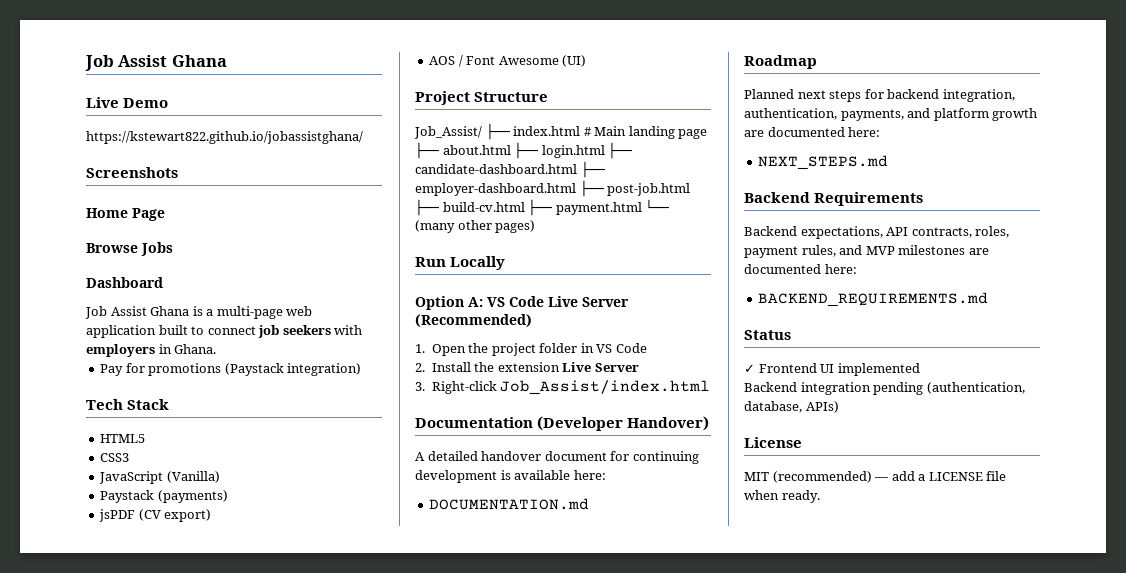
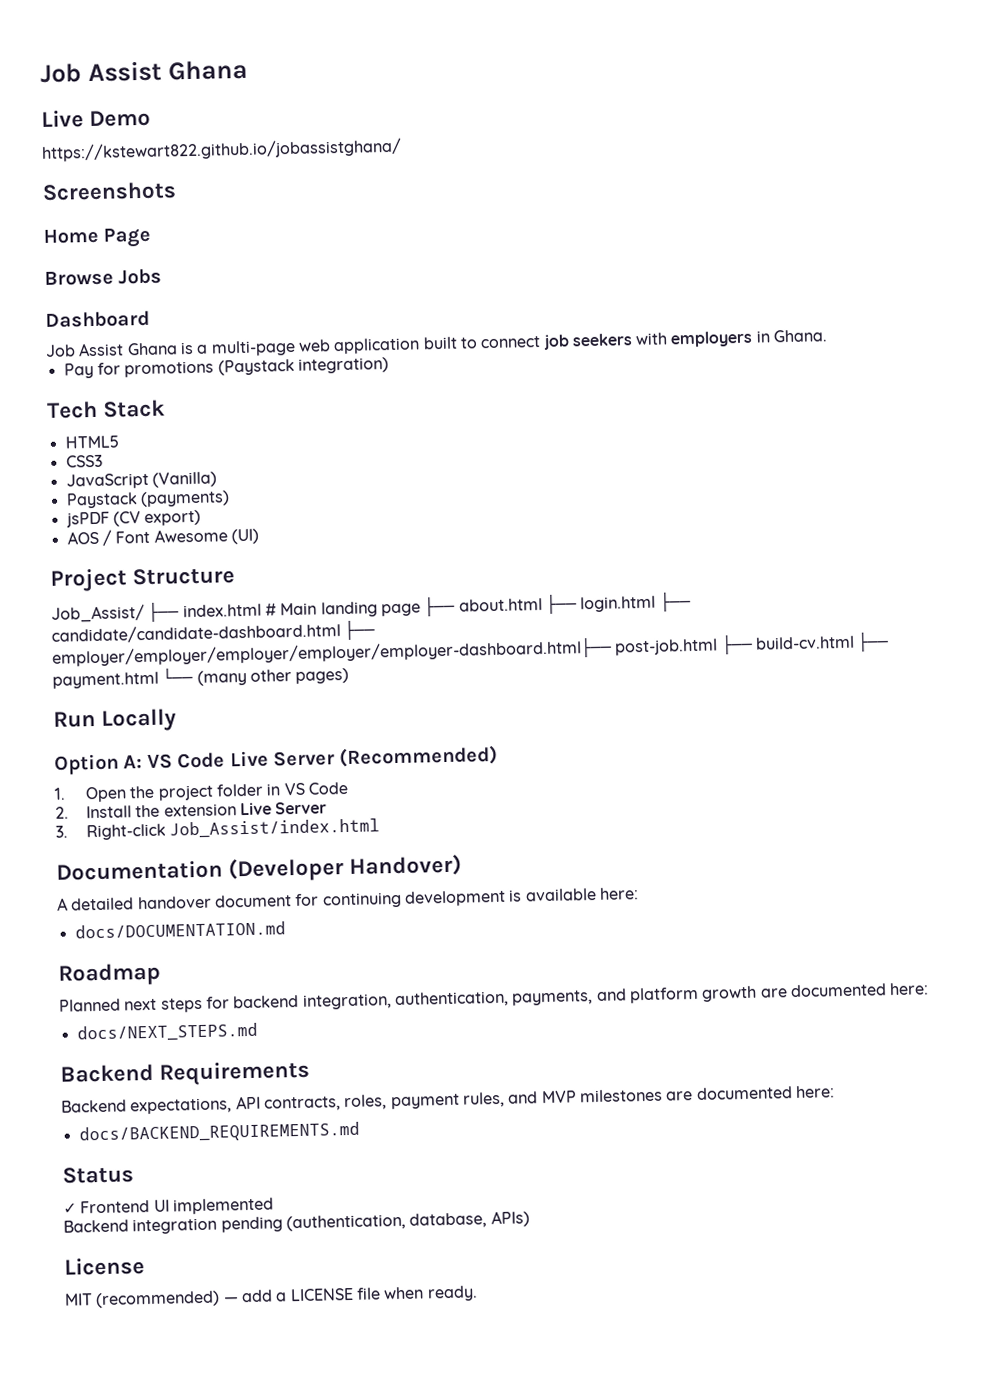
[415,161,605,178] [415,180,604,197] candidate-dashboard.html ├── employer-dashboard.html ├── -> [51,619,376,644] [51,636,612,668] candidate/candidate-dashboard.html ├── employer/employer/employer/employer/employer-dashboard.html├──
[429,498,590,510] DOCUMENTATION.md -> [74,921,286,939] docs/DOCUMENTATION.md
[758,155,889,170] NEXT_STEPS.md -> [76,1022,258,1043] docs/NEXT_STEPS.md
[758,292,989,307] BACKEND_REQUIREMENTS.md -> [78,1121,360,1144] docs/BACKEND_REQUIREMENTS.md

